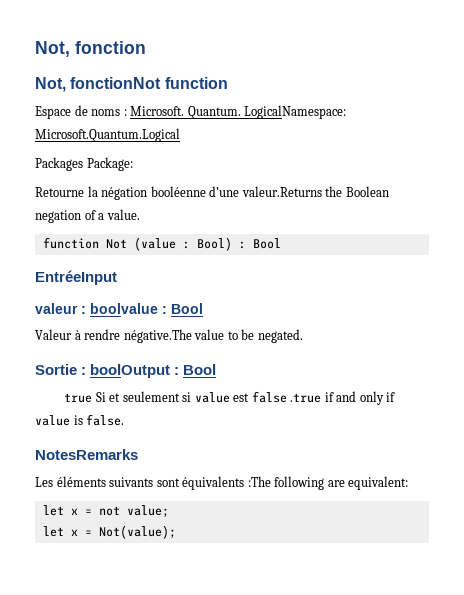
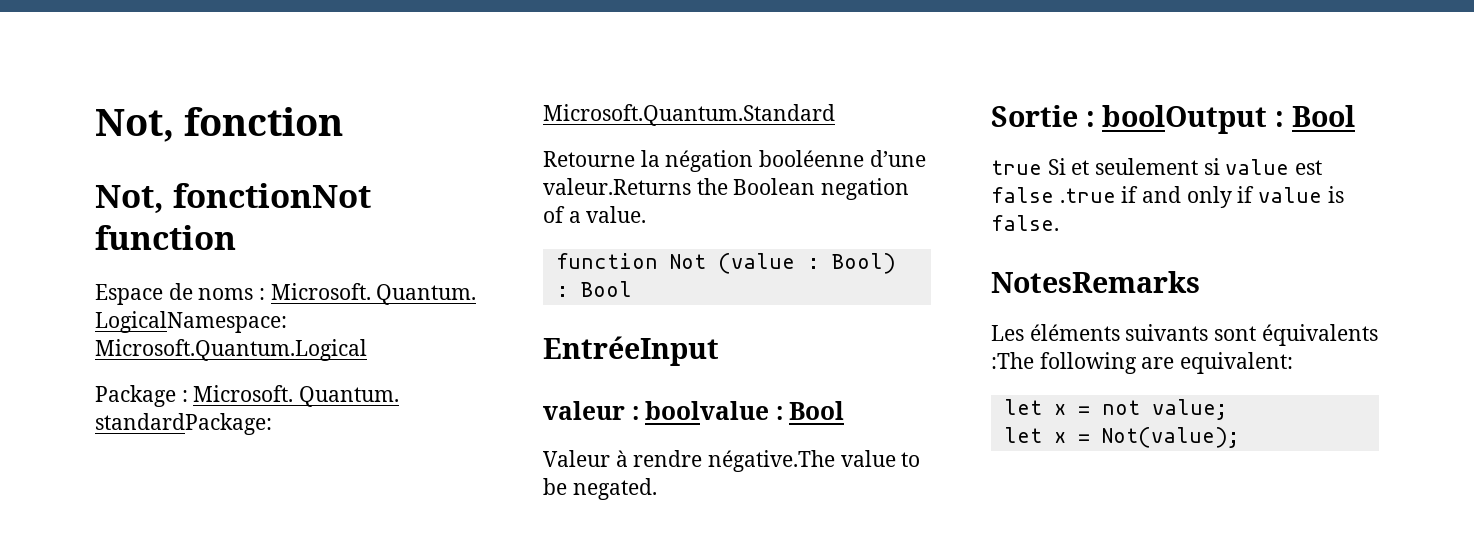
[35,157,133,171] Packages Package: -> [95,385,400,407] [95,413,272,435] [543,104,835,126] Package : Microsoft. Quantum. standardPackage: Microsoft.Quantum.Standard

